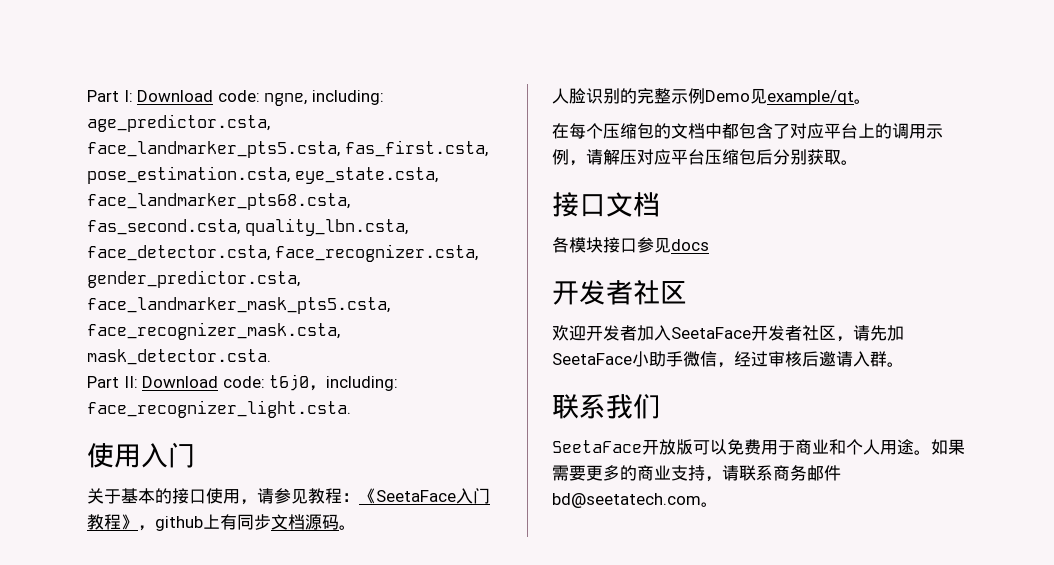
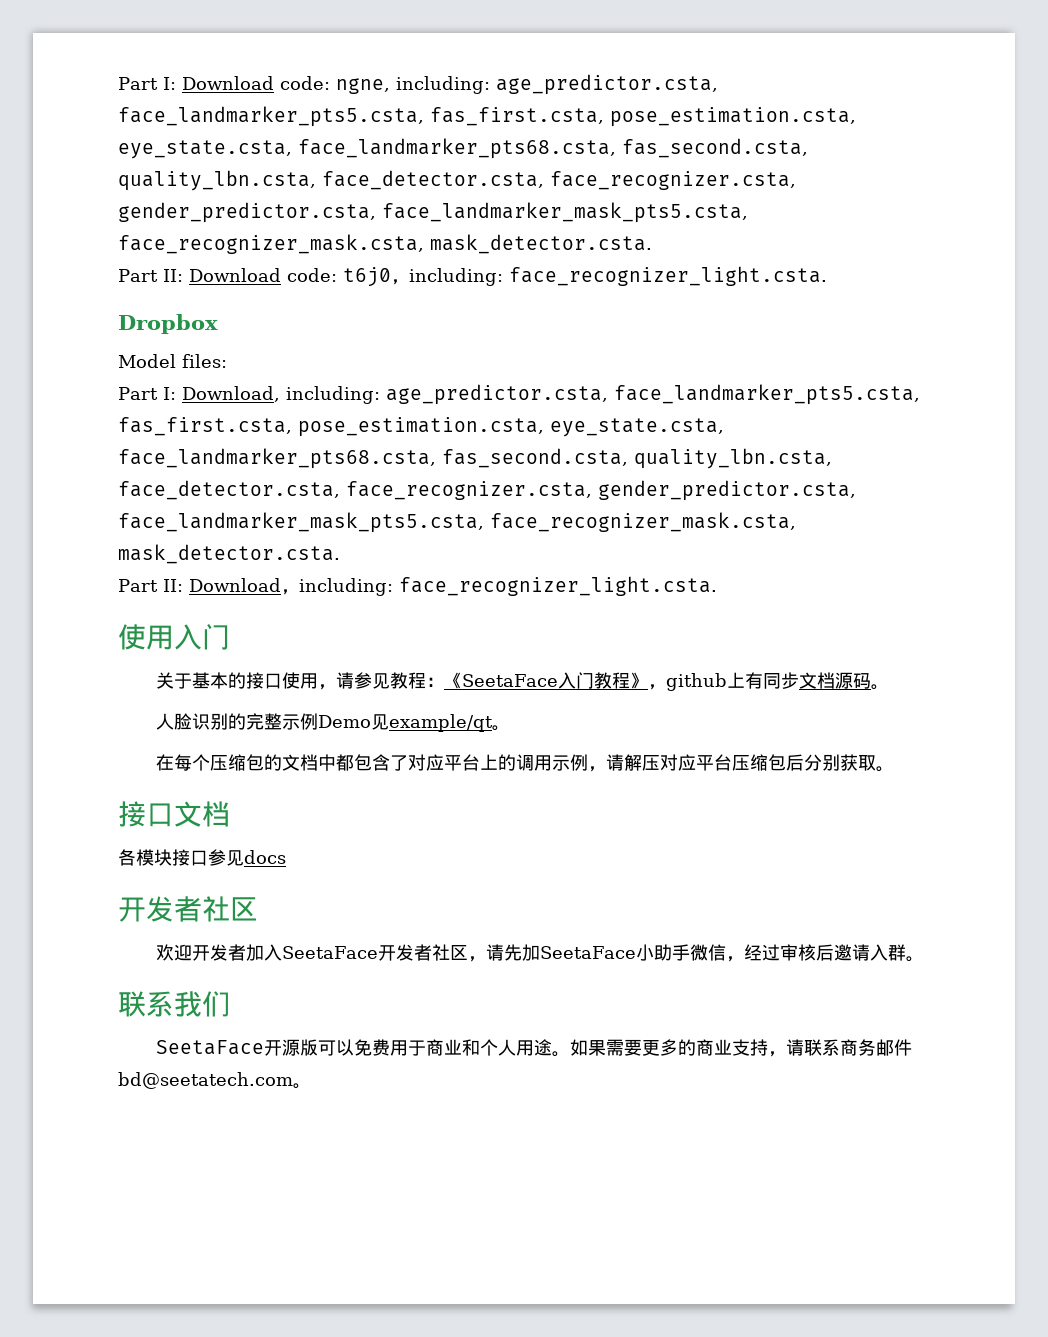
(351, 409) none -> [118,314,218,334] [118,354,227,368] [118,384,920,405] [118,417,724,437] [118,448,832,469] [118,480,856,501] [118,512,796,533] [118,544,340,564] [118,576,717,596] // Dropbox // Model files: // Part I: Download, including: age_predictor.csta, face_landmarker_pts5.csta, fas_first.csta, pose_estimation.csta, eye_state.csta, face_landmarker_pts68.csta, fas_second.csta, quality_lbn.csta, face_detector.csta, face_recognizer.csta, gender_predictor.csta, face_landmarker_mask_pts5.csta, face_recognizer_mask.csta, mask_detector.csta. // Part II: Download，including: face_recognizer_light.csta.
[659,439,676,455] 放 -> [282,1039,301,1056] 源

